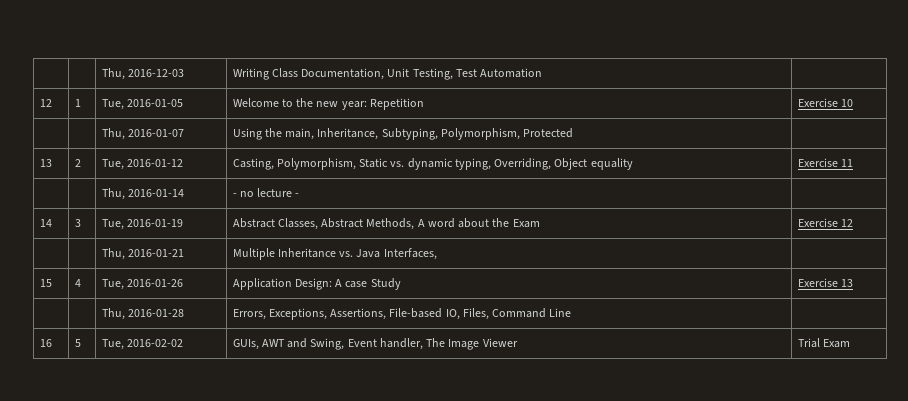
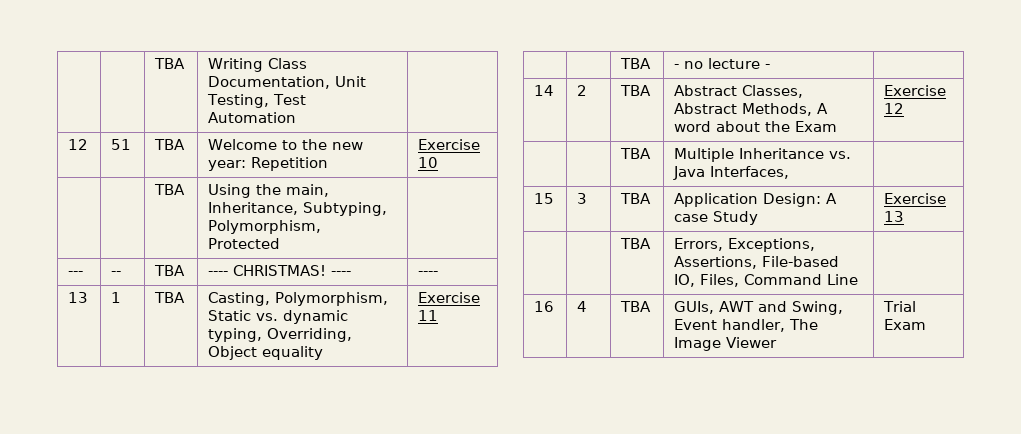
[101,68,184,80] | | Thu, 2016-12-03 -> [154,58,186,69] | | TBA
[74,99,81,107] [101,99,183,110] 1 | Tue, 2016-01-05 -> [111,139,132,150] [154,139,186,150] 51 | TBA
[101,128,184,140] Thu, 2016-01-07 -> [154,184,186,195] TBA
[39,159,52,167] [74,159,81,167] [101,159,183,170] 13 | 2 | Tue, 2016-01-12 -> [68,271,84,276] [111,271,122,276] [154,265,186,276] [208,265,352,276] [418,271,439,276] [68,292,89,303] [111,292,122,303] [154,292,186,303] --- | -- | TBA | ---- CHRISTMAS! ---- | ---- // 13 | 1 | TBA
[101,188,184,200] Thu, 2016-01-14 -> [620,58,652,69] TBA
[74,219,81,227] [101,219,183,230] 3 | Tue, 2016-01-19 -> [577,85,588,96] [620,85,652,96] 2 | TBA
[101,248,184,260] Thu, 2016-01-21 -> [620,148,652,159] TBA
[74,279,81,287] [101,279,183,290] 4 | Tue, 2016-01-26 -> [577,193,588,204] [620,193,652,204] 3 | TBA
[101,308,184,320] Thu, 2016-01-28 -> [620,238,652,249] TBA
[74,339,81,347] [101,339,183,350] 5 | Tue, 2016-02-02 -> [577,301,588,312] [620,301,652,312] 4 | TBA

